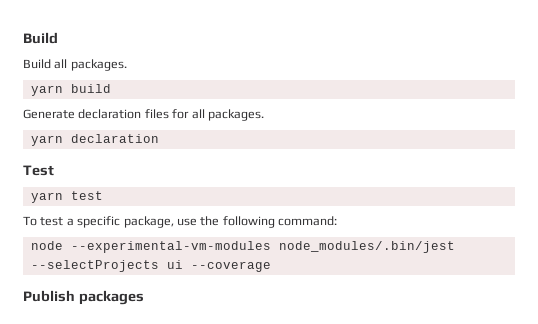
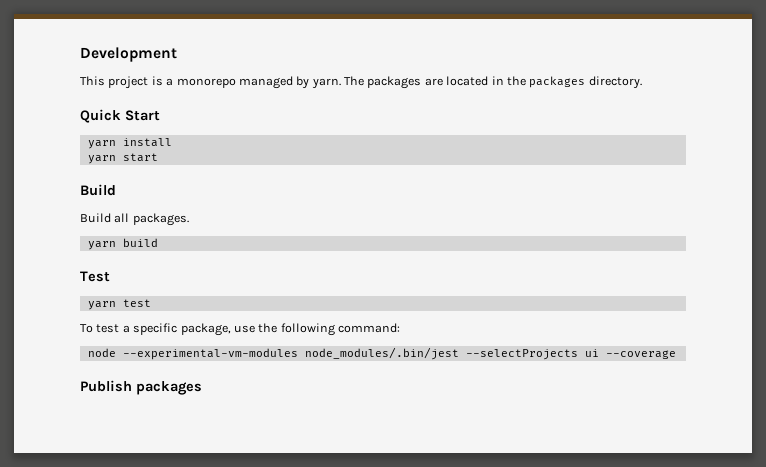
(23, 38) none -> [80,47,177,62] [80,76,642,89] [80,109,160,123] [87,138,172,149] [87,153,158,164] Development // This project is a monorepo managed by yarn. The packages are located in the packages directory. // Quick Start // yarn install // yarn start //
[23,109,264,121] [30,134,159,146] // Generate declaration files for all packages. // yarn declaration -> (158, 242) none

